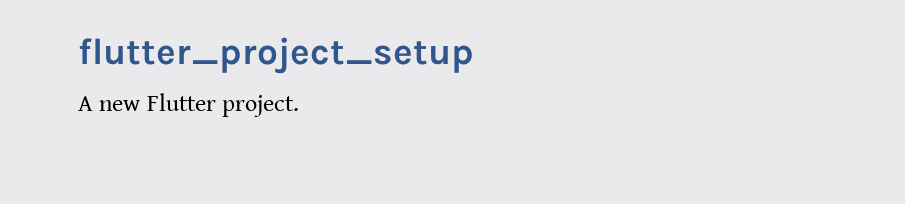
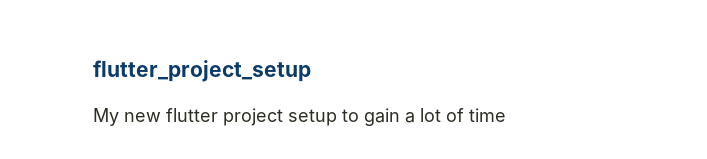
[78,93,300,117] A new Flutter project. -> [93,108,506,126] My new flutter project setup to gain a lot of time

